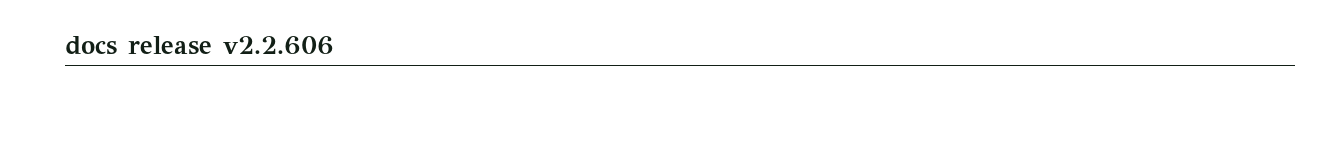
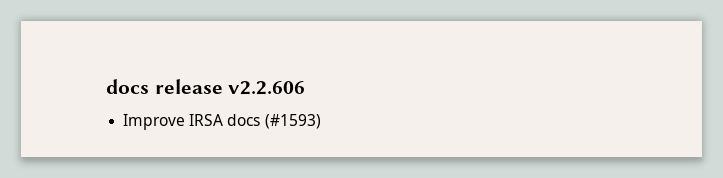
(334, 45) none -> [123,114,321,130] // Improve IRSA docs (#1593)

